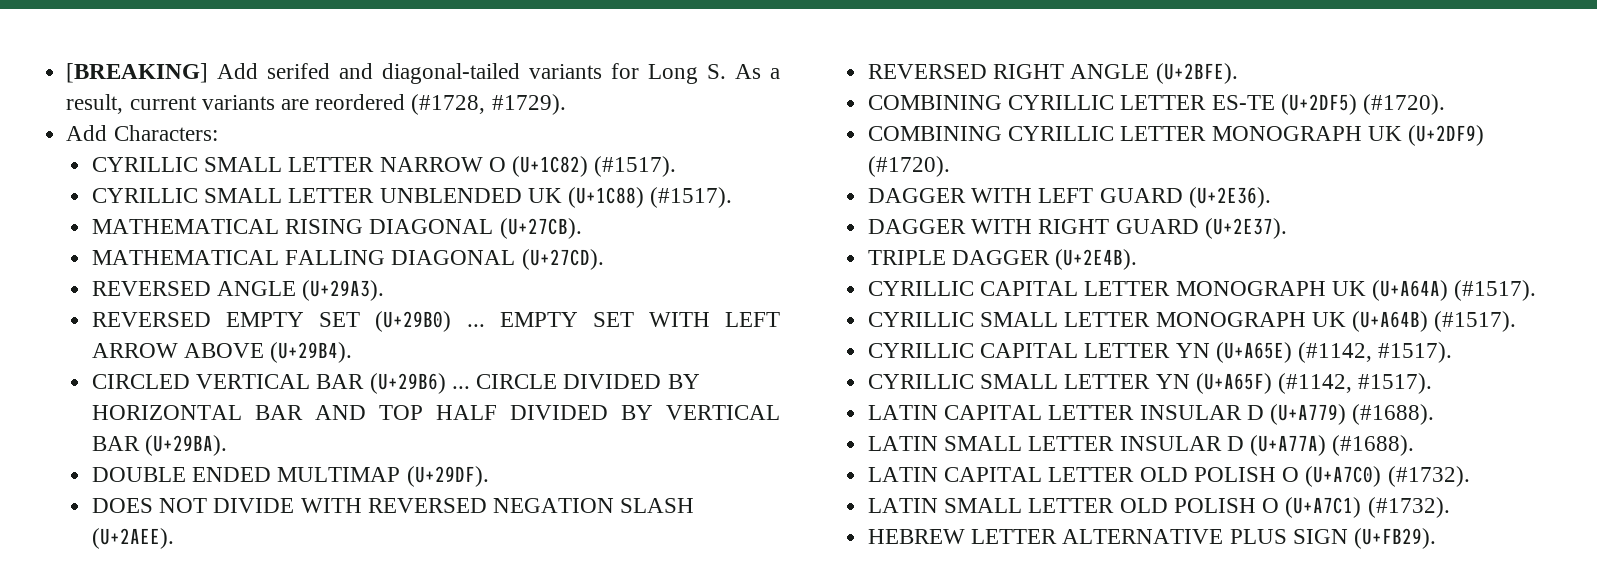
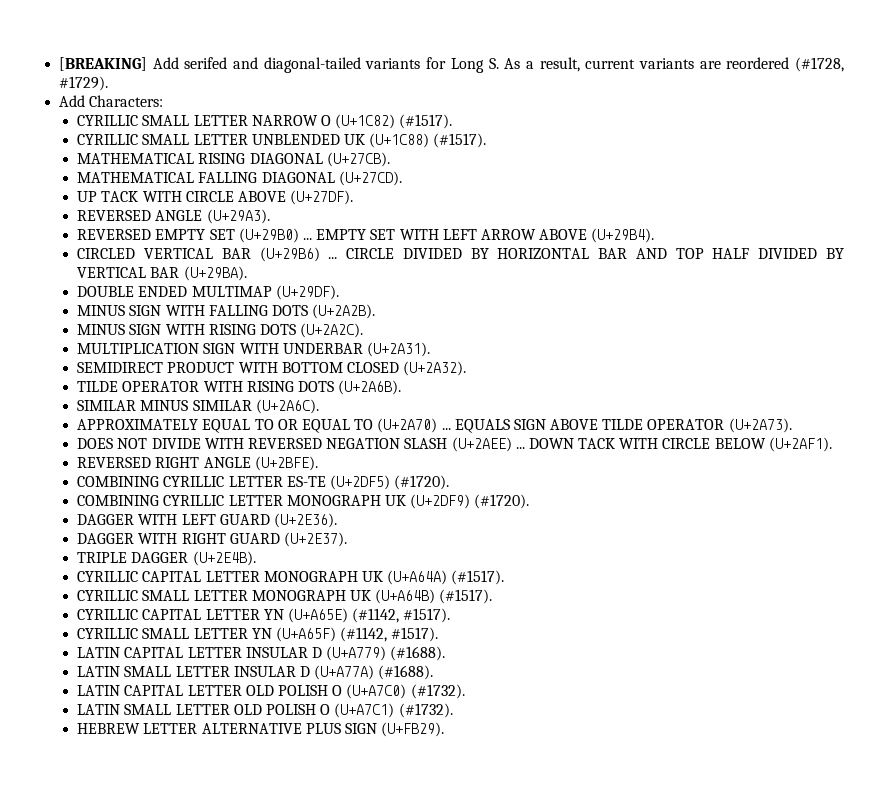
(604, 259) none -> [77,190,354,205] // UP TACK WITH CIRCLE ABOVE (U+27DF).
(489, 476) none -> [77,304,376,319] [77,323,364,338] [77,342,430,357] [77,361,467,376] [77,380,402,395] [77,399,319,414] [77,418,792,433] // MINUS SIGN WITH FALLING DOTS (U+2A2B). // MINUS SIGN WITH RISING DOTS (U+2A2C). // MULTIPLICATION SIGN WITH UNDERBAR (U+2A31). // SEMIDIRECT PRODUCT WITH BOTTOM CLOSED (U+2A32). // TILDE OPERATOR WITH RISING DOTS (U+2A6B). // SIMILAR MINUS SIMILAR (U+2A6C). // APPROXIMATELY EQUAL TO OR EQUAL TO (U+2A70) ... EQUALS SIGN ABOVE TILDE OPERATOR (U+2A73).
[92,528,175,549] (U+2AEE). -> [451,437,832,452] (U+2AEE) ... DOWN TACK WITH CIRCLE BELOW (U+2AF1).

